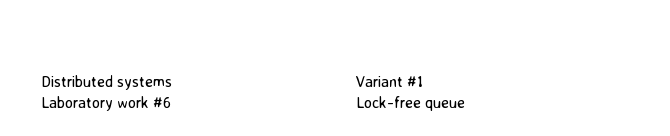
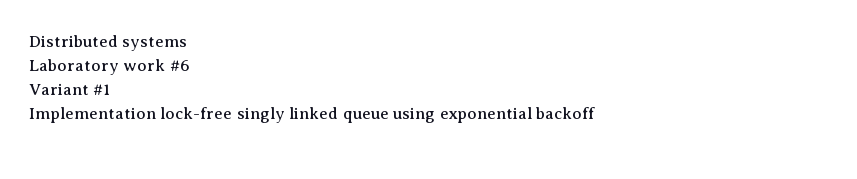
[356,96,466,111] Lock-free queue -> [29,107,596,123] Implementation lock-free singly linked queue using exponential backoff

